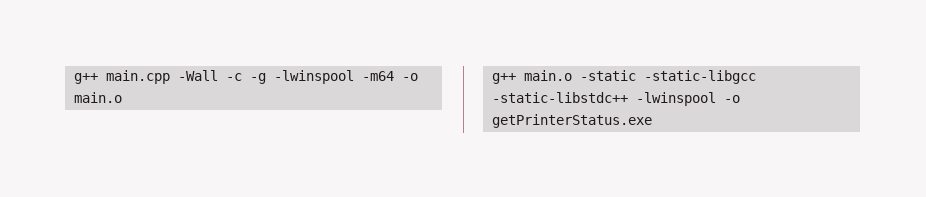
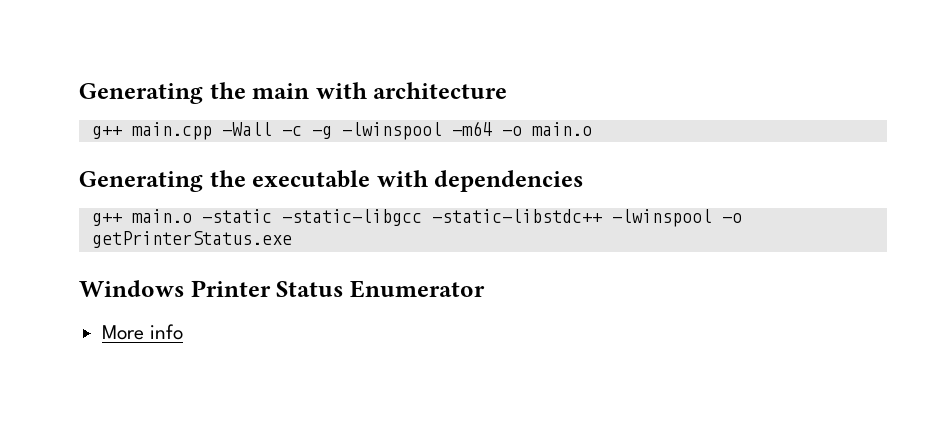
(74, 78) none -> [79,82,508,104] Generating the main with architecture //
(122, 97) none -> [79,170,584,192] // Generating the executable with dependencies
(652, 121) none -> [79,280,485,298] [102,324,183,340] // Windows Printer Status Enumerator // More info

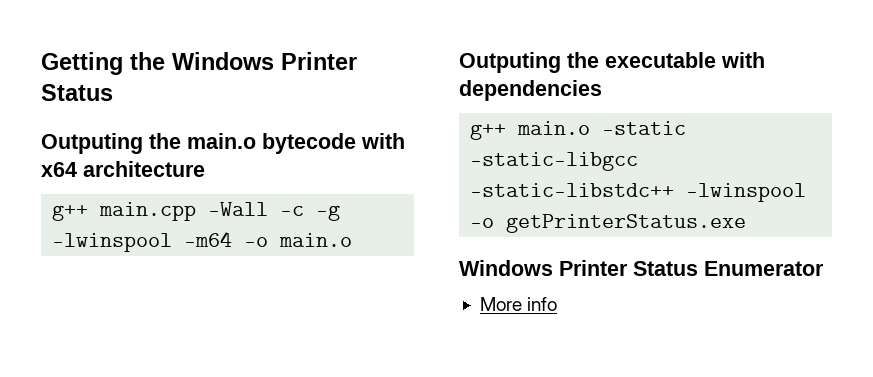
[79,82,367,104] Generating the main with -> [41,52,357,75] [41,84,113,101] [41,133,405,154] [41,162,77,177] Getting the Windows Printer Status // Outputing the main.o bytecode with x64
[79,171,203,192] Generating -> [459,52,561,73] Outputing

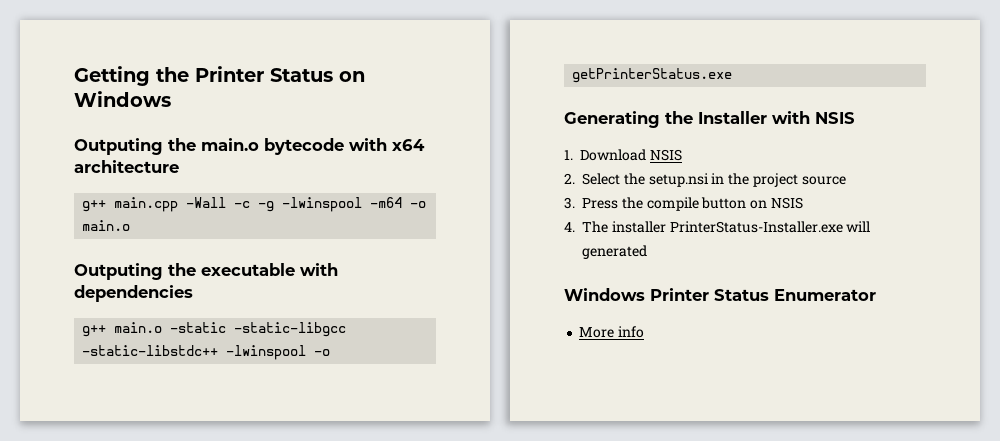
[172,52,357,70] [41,84,113,101] Windows Printer Status -> [195,66,365,82] [74,91,171,107] Printer Status on Windows
(747, 223) none -> [564,111,855,128] [564,149,683,161] [564,173,846,187] [564,197,803,211] [564,221,871,233] [582,245,647,259] // Generating the Installer with NSIS // 1. Download NSIS // 2. Select the setup.nsi in the project source // 3. Press the compile button on NSIS // 4. The installer PrinterStatus-Installer.exe will generated

